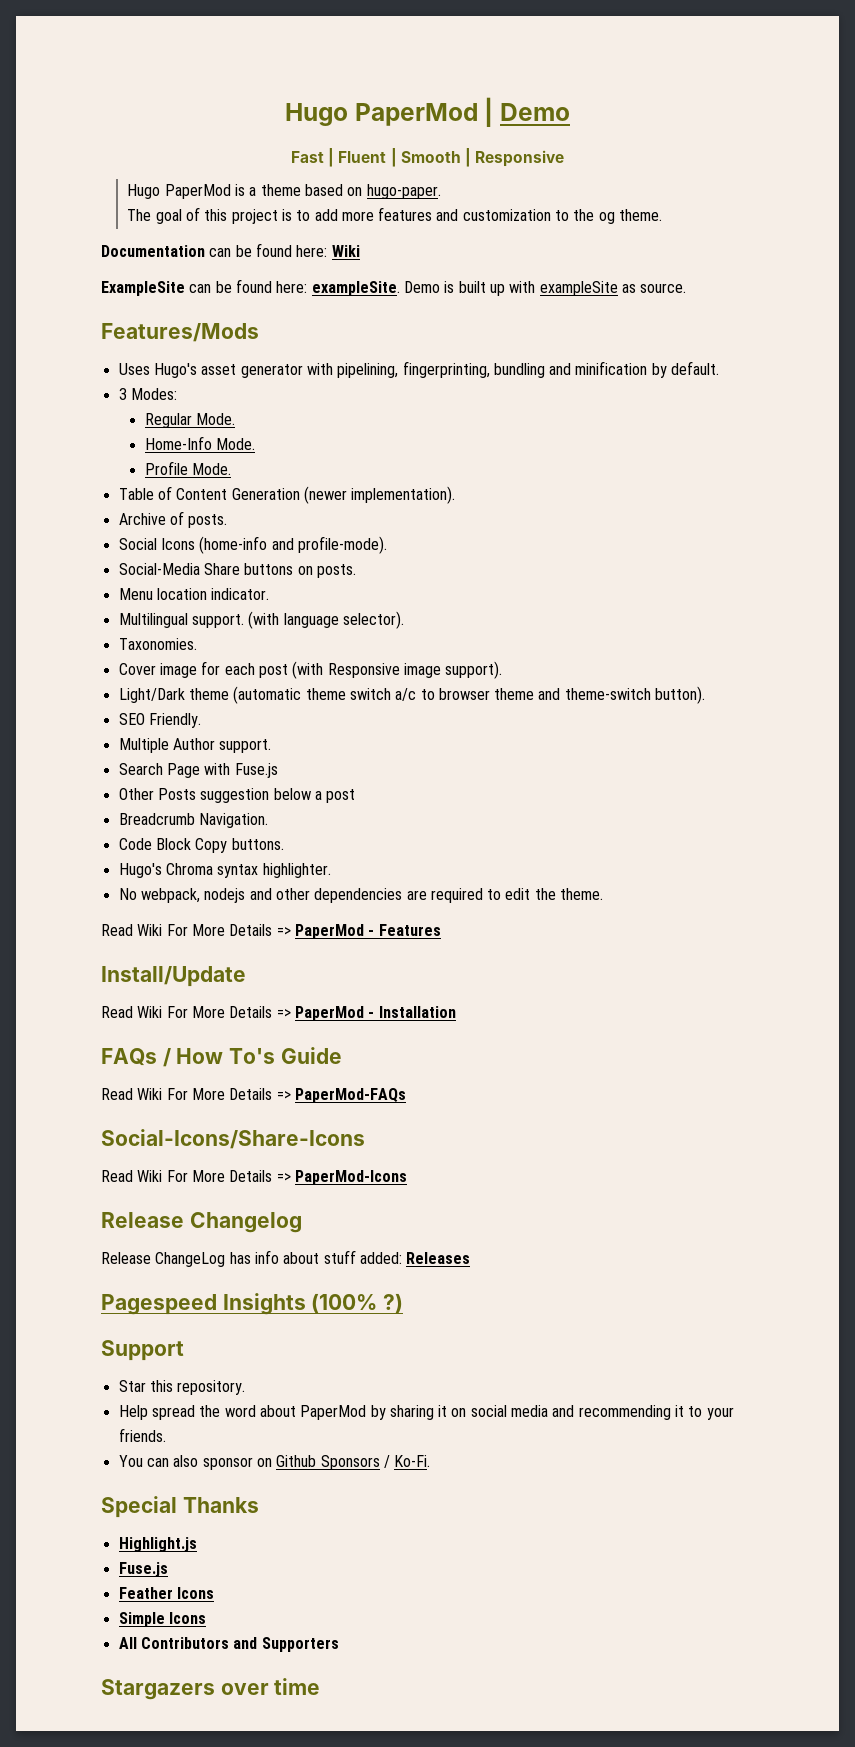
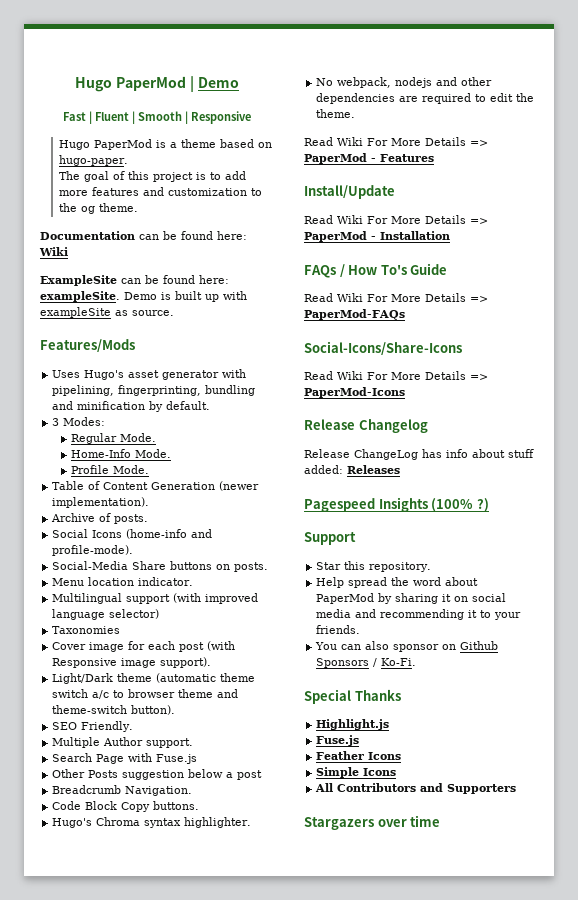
[191,611,404,629] [118,638,197,650] support. (with language selector). // Taxonomies. -> [126,593,259,604] [52,609,160,620] [52,626,121,634] support (with improved language selector) // Taxonomies

